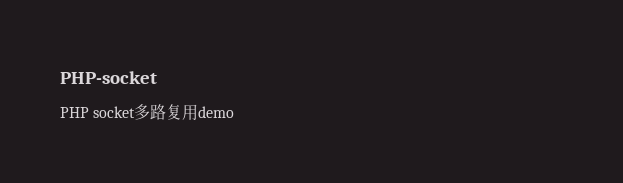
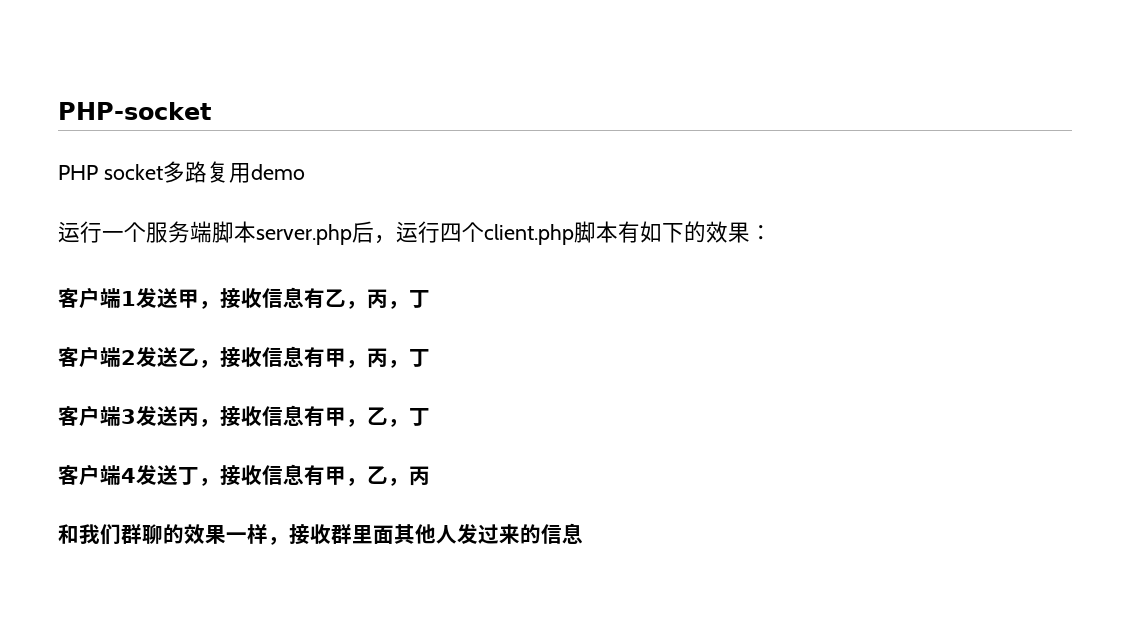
(235, 112) none -> [58,221,772,245] [58,287,430,309] [58,346,430,368] [58,405,430,427] [58,464,430,486] [58,523,583,545] // 运行一个服务端脚本server.php后，运行四个client.php脚本有如下的效果： // 客户端1发送甲，接收信息有乙，丙，丁 // 客户端2发送乙，接收信息有甲，丙，丁 // 客户端3发送丙，接收信息有甲，乙，丁 // 客户端4发送丁，接收信息有甲，乙，丙 // 和我们群聊的效果一样，接收群里面其他人发过来的信息

